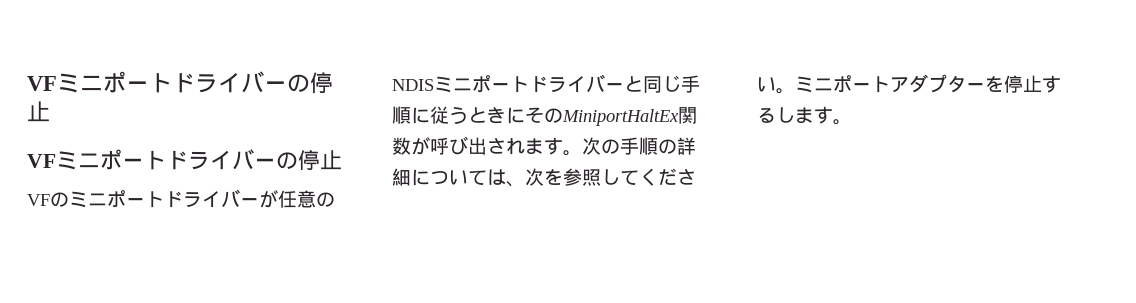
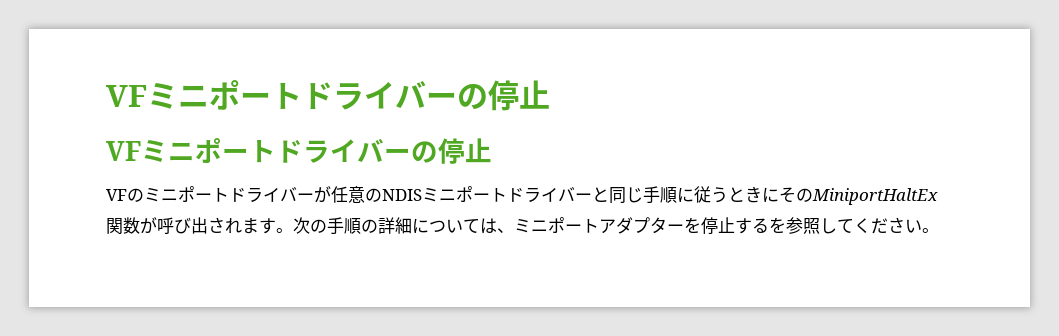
[525,168,696,186] [757,77,795,94] 次を参照してください。 -> (514, 230) none
[776,106,833,124] します -> [769,217,922,234] を参照してください

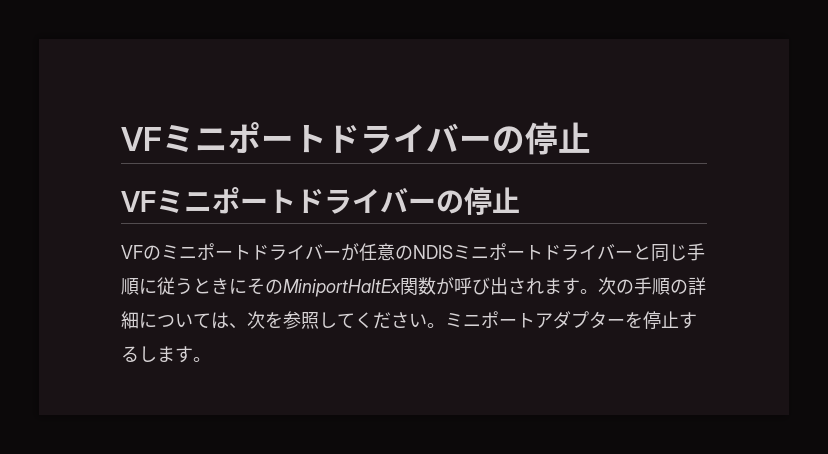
(514, 230) none -> [247,311,445,329] 次を参照してください。
[769,217,922,234] を参照してください -> [139,346,193,363] します

